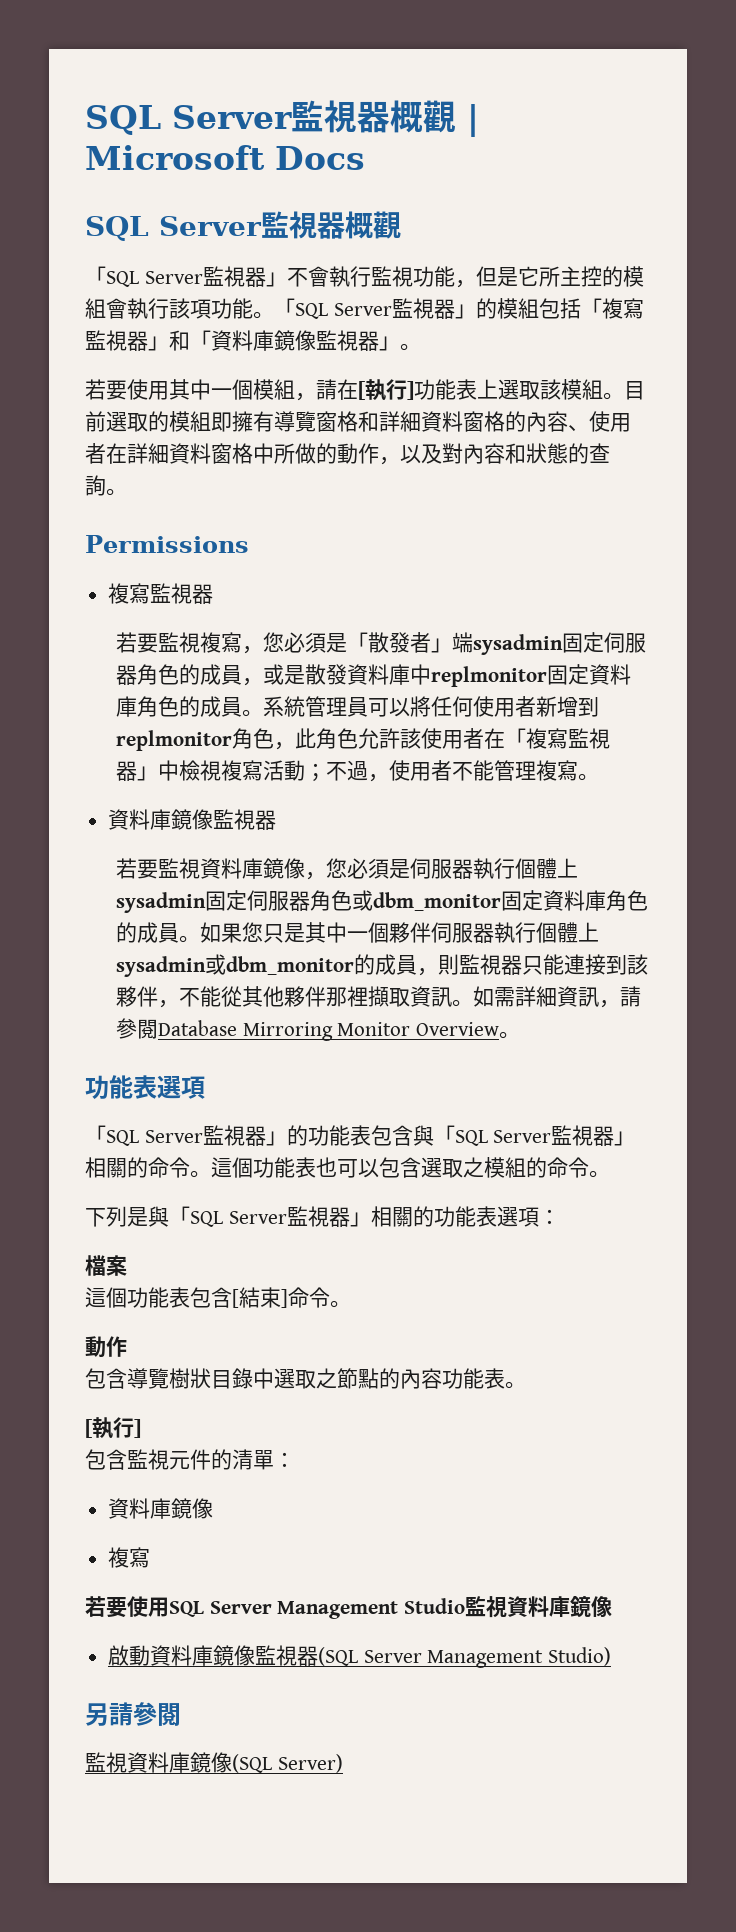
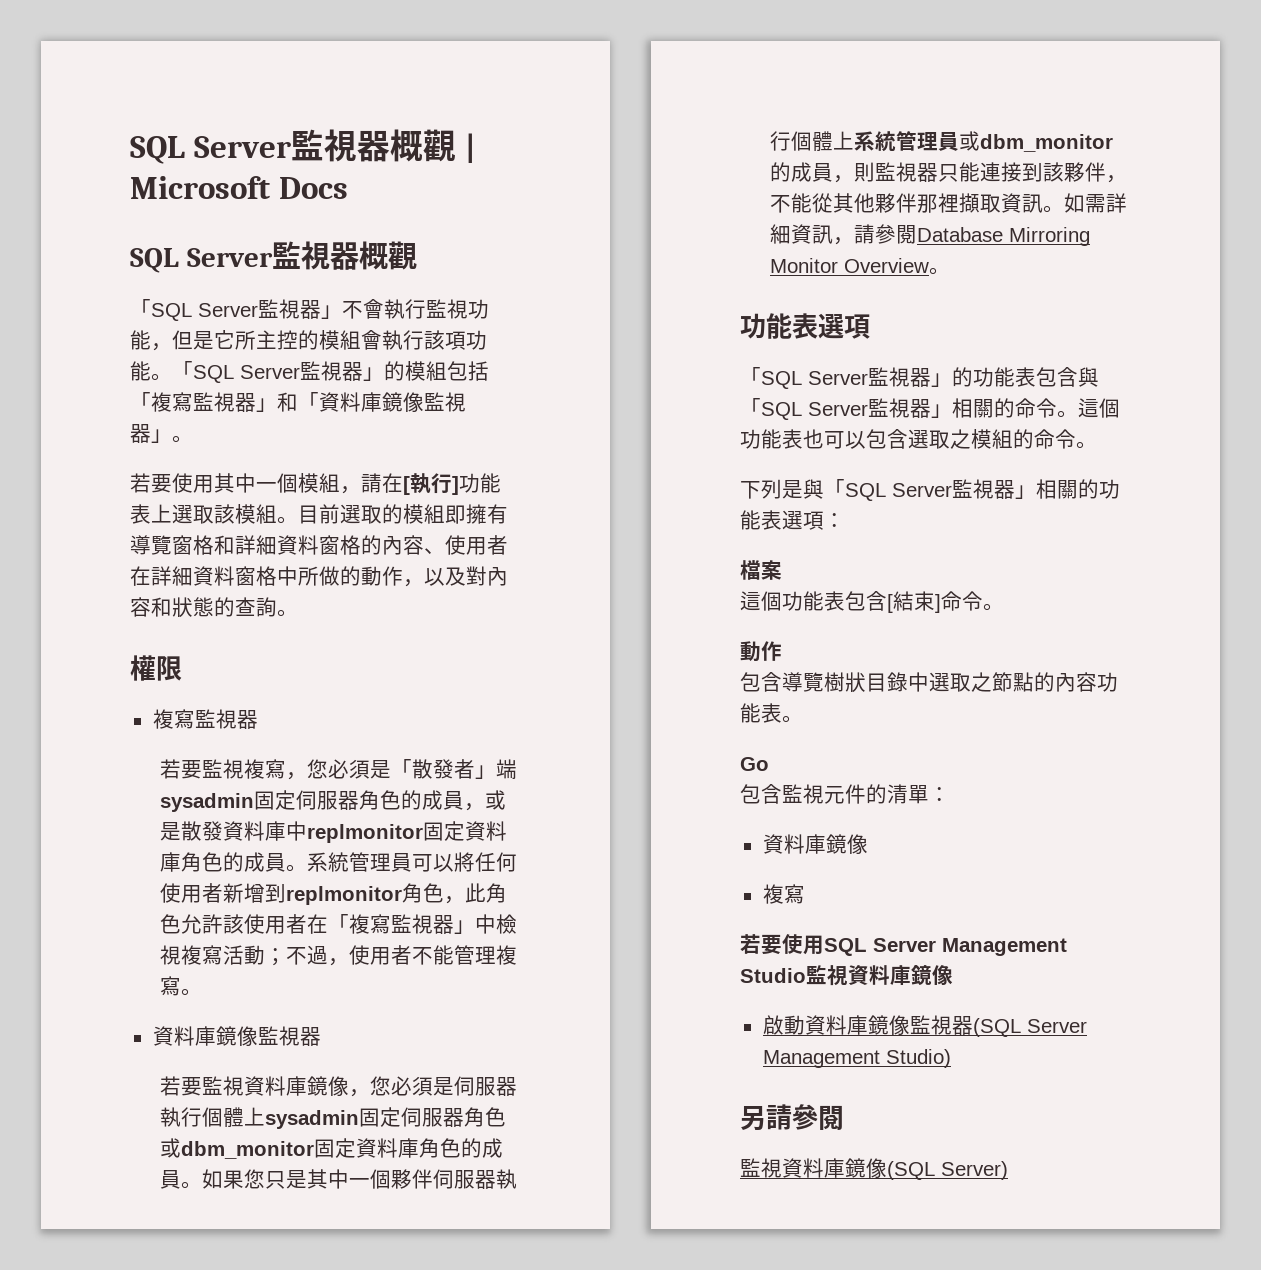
[85,535,249,553] Permissions -> [130,655,182,681] 權限
[115,956,206,977] sysadmin -> [854,131,960,152] 系統管理員
[85,1417,141,1439] [執行] -> [740,757,769,771] Go

